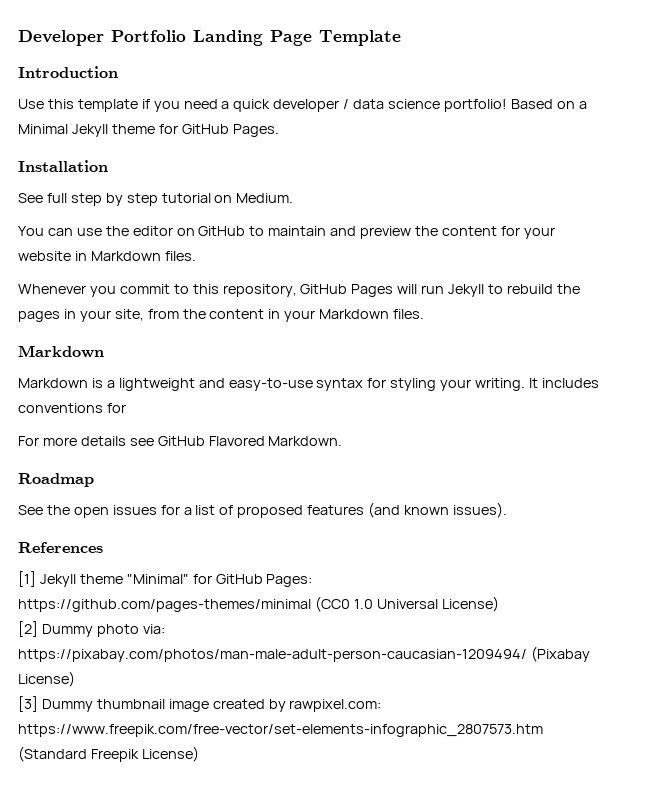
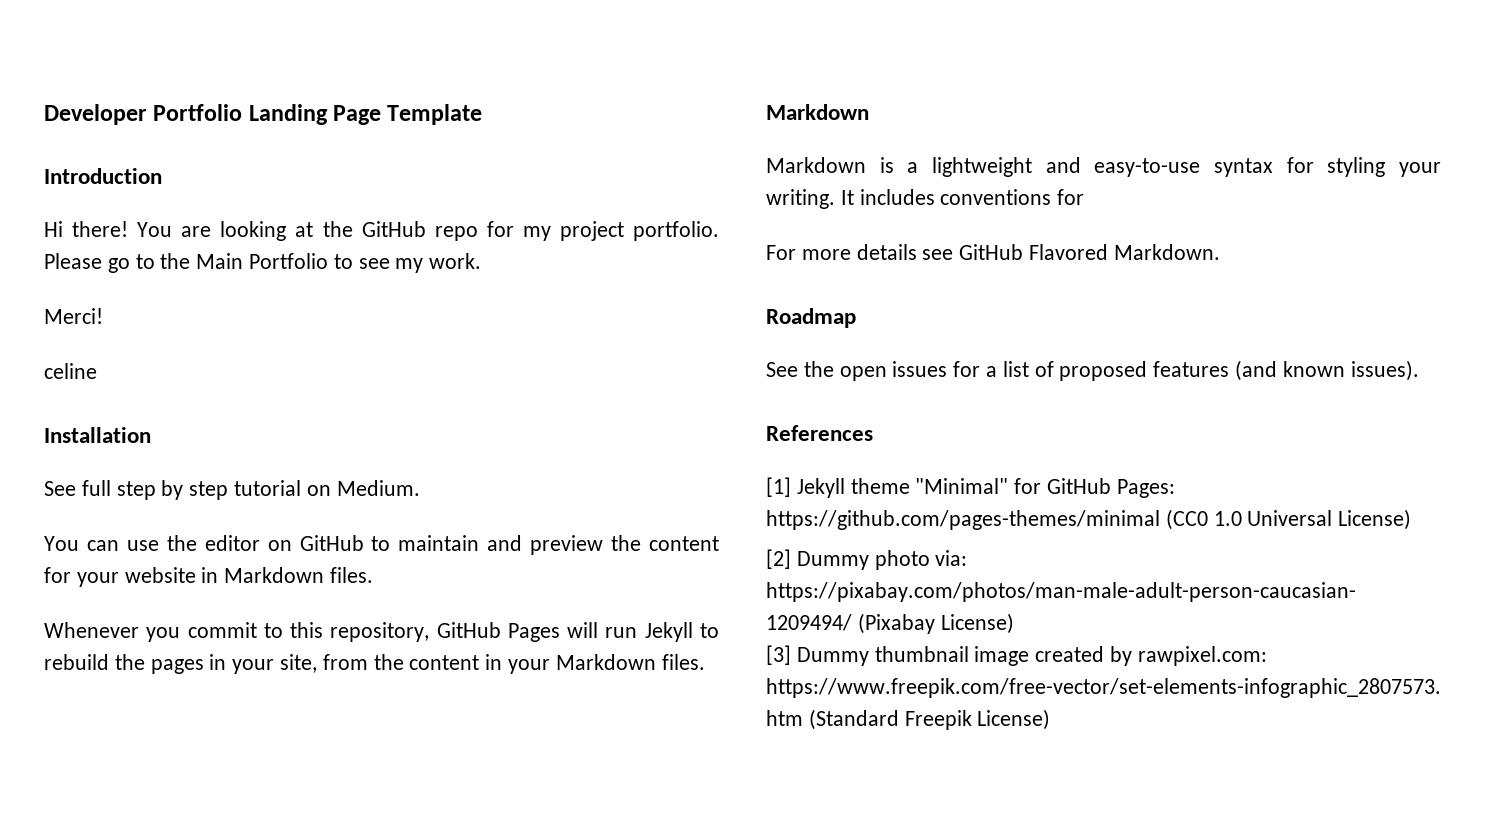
[18,99,587,112] [18,124,279,137] Use this template if you need a quick developer / data science portfolio! Based on a Minimal Jekyll theme for GitHub Pages. -> [44,221,719,241] [44,253,482,273] [44,308,103,324] [44,363,97,379] Hi there! You are looking at the GitHub repo for my project portfolio. Please go to the Main Portfolio to see my work. // Merci! // celine

